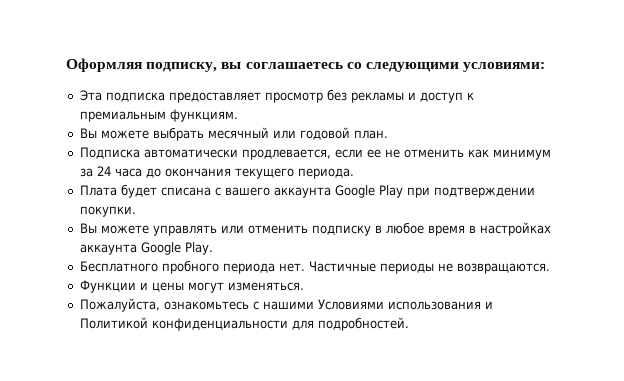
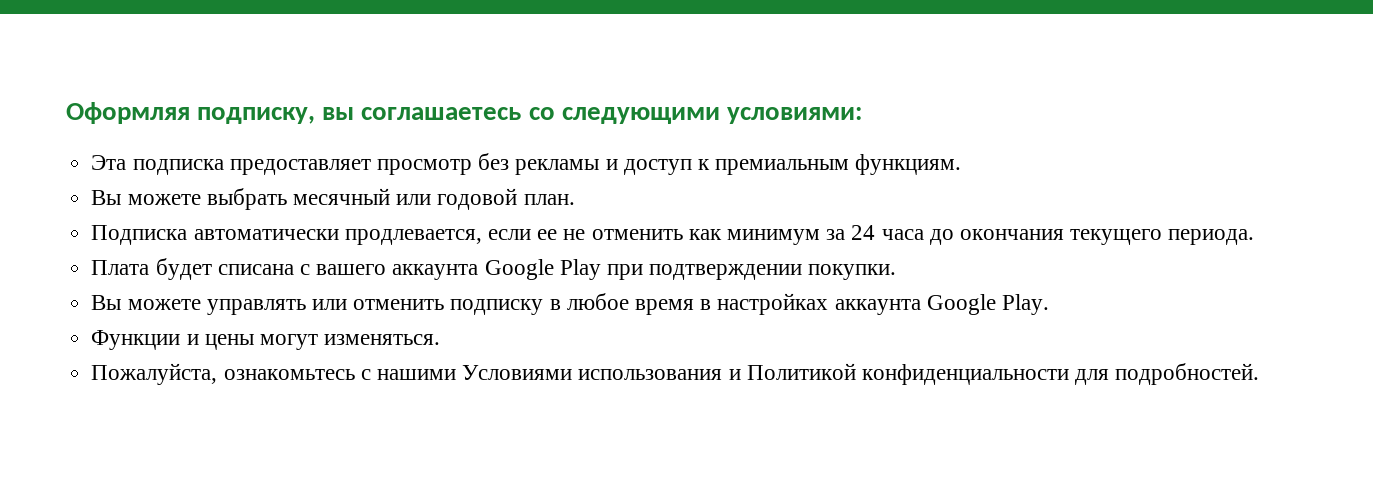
[79,260,550,274] // Бесплатного пробного периода нет. Частичные периоды не возвращаются. -> (1050, 304) none

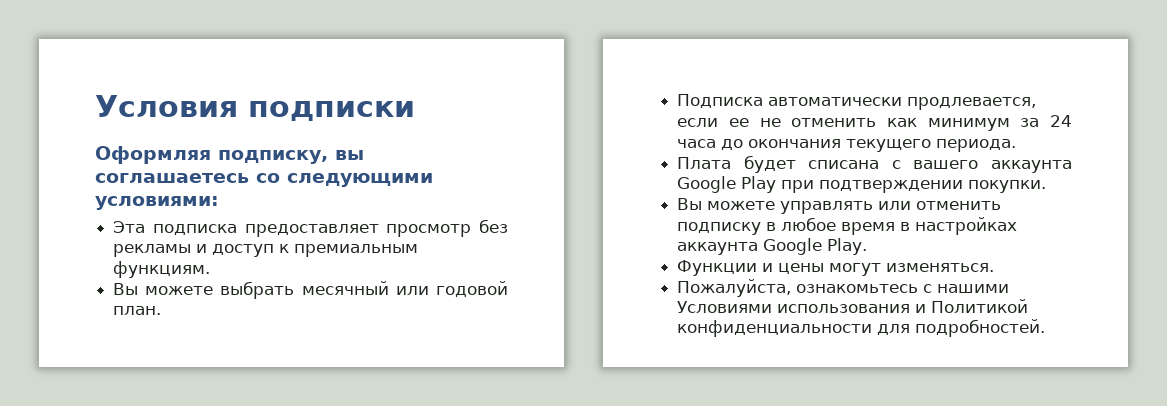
(66, 113) none -> [95,95,415,121] Условия подписки //

